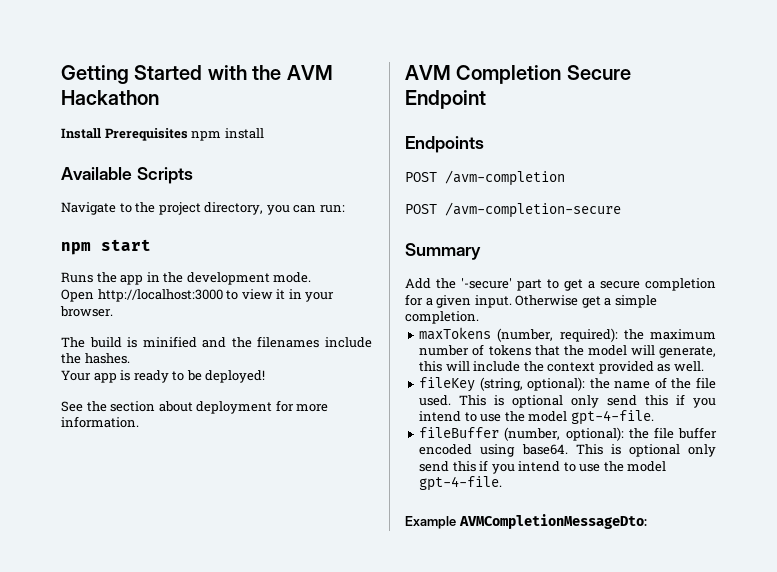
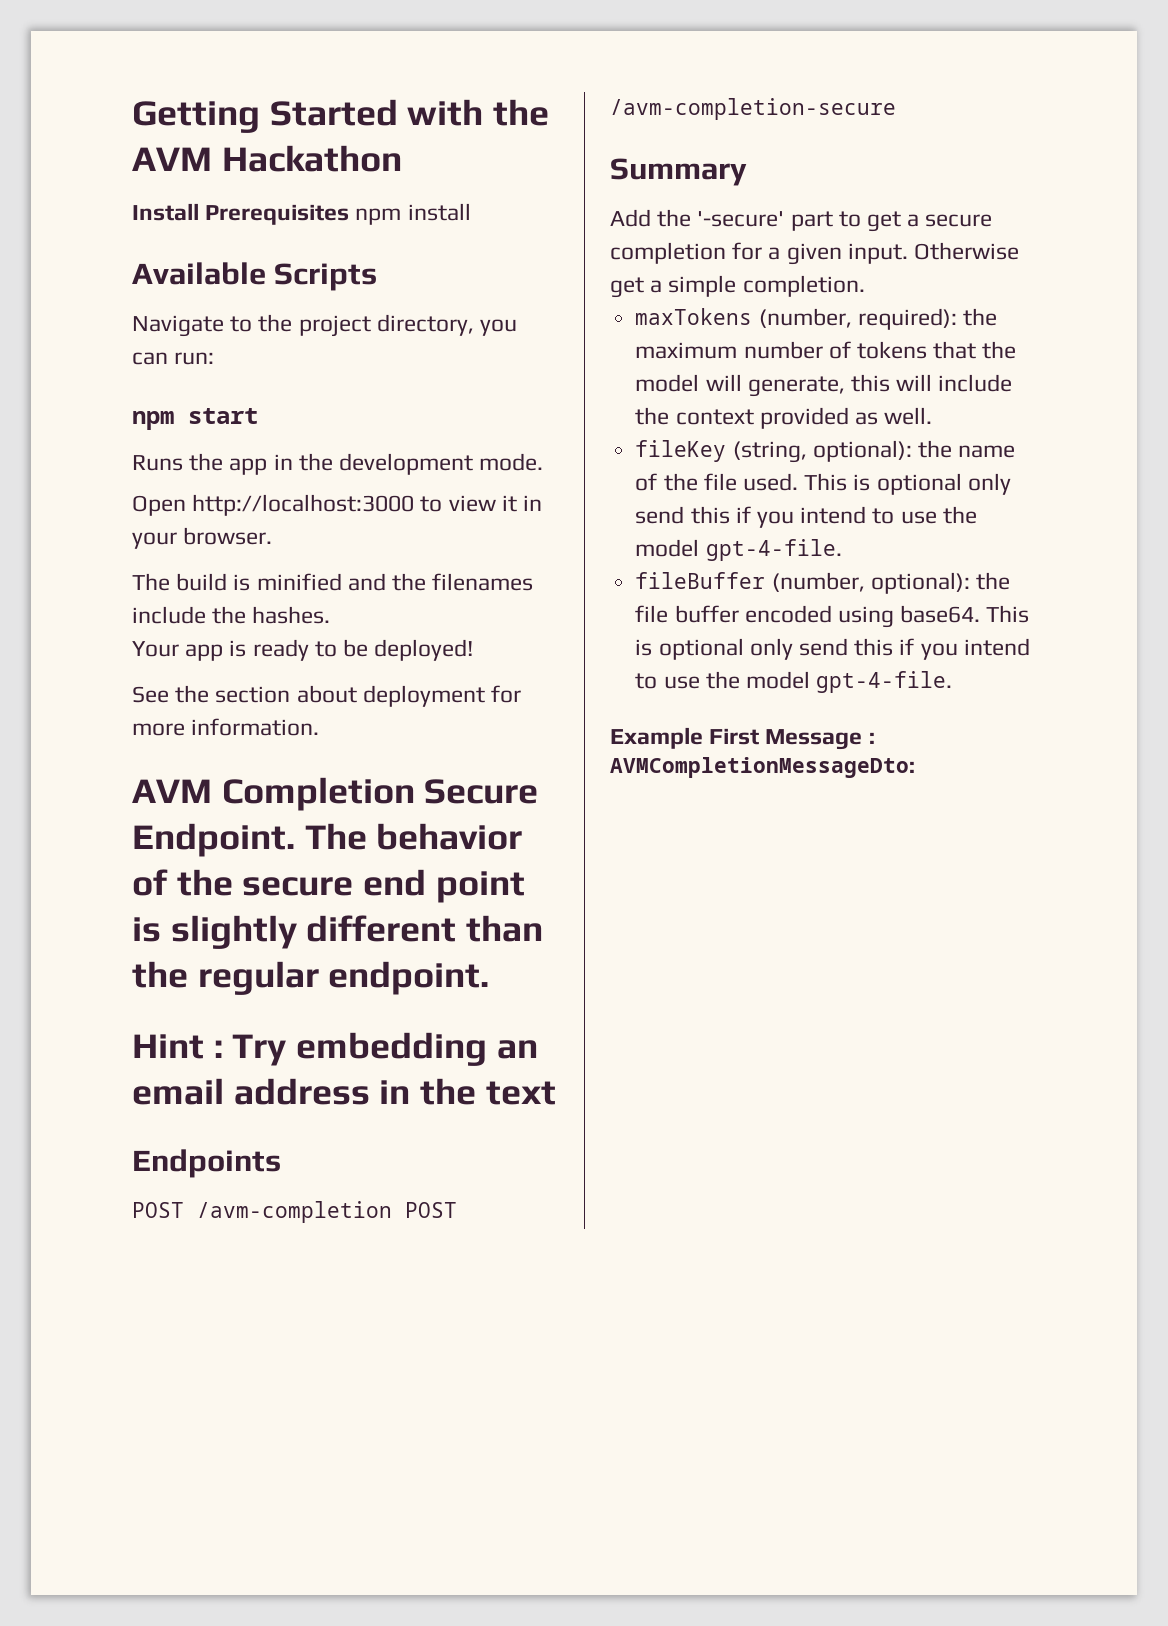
[405,90,486,109] Endpoint -> [132,823,523,857] [132,869,525,903] [132,915,544,949] [132,961,490,995] [132,1032,538,1066] [132,1078,556,1105] Endpoint. The behavior of the secure end point is slightly different than the regular endpoint. // Hint : Try embedding an email address in the text
(565, 178) // -> (392, 1212) none
(456, 522) none -> [709,728,875,750] First Message :

